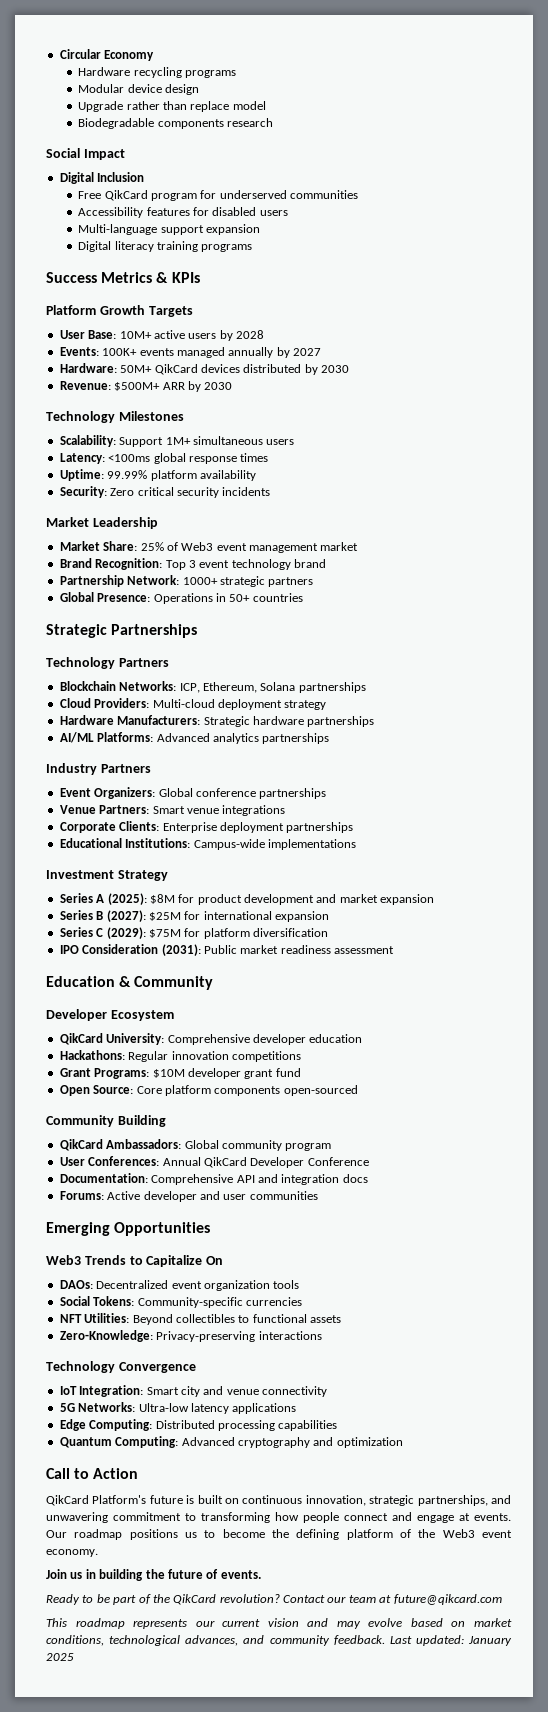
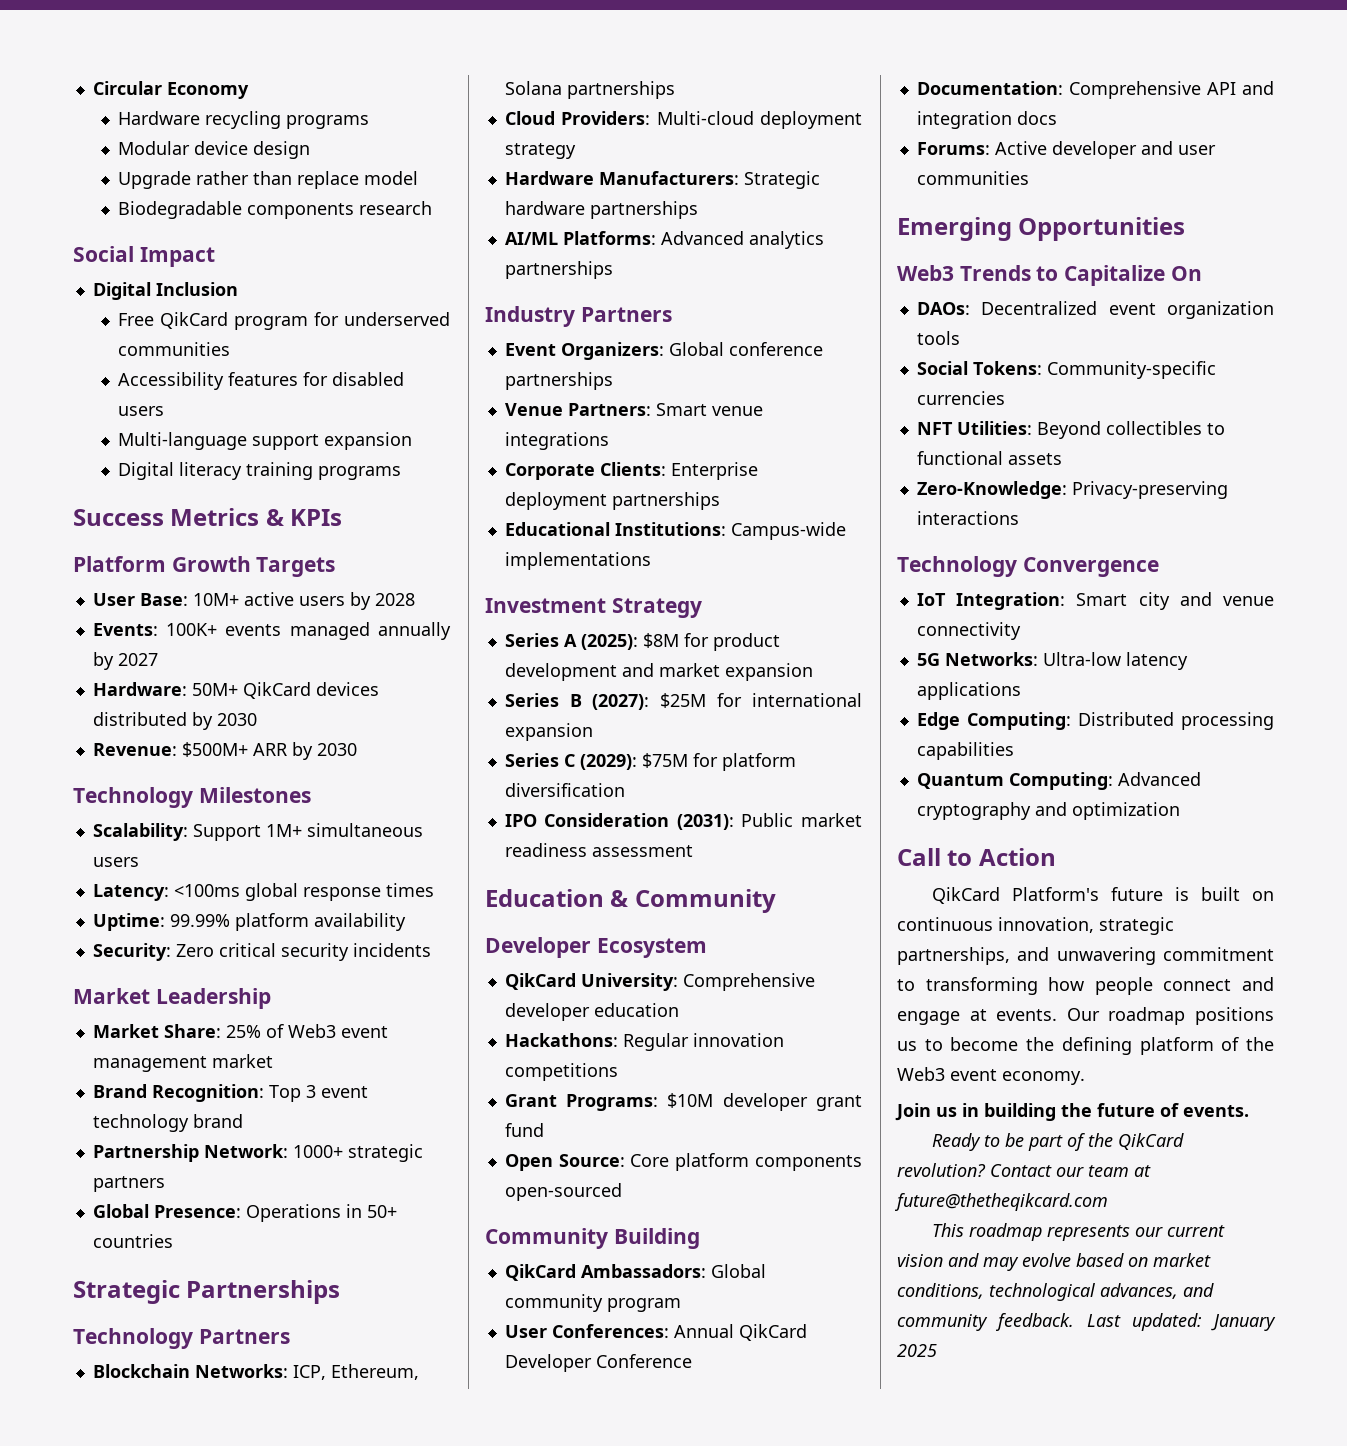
[393,1594,502,1605] future@qikcard.com -> [894,1193,1108,1211] future@thetheqikcard.com

